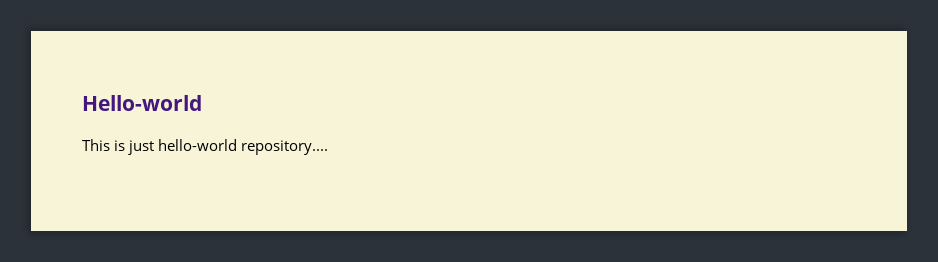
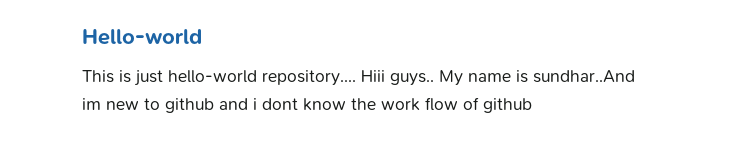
(329, 147) none -> [361,70,635,86] [82,97,532,113] Hiii guys.. My name is sundhar..And im new to github and i dont know the work flow of github

